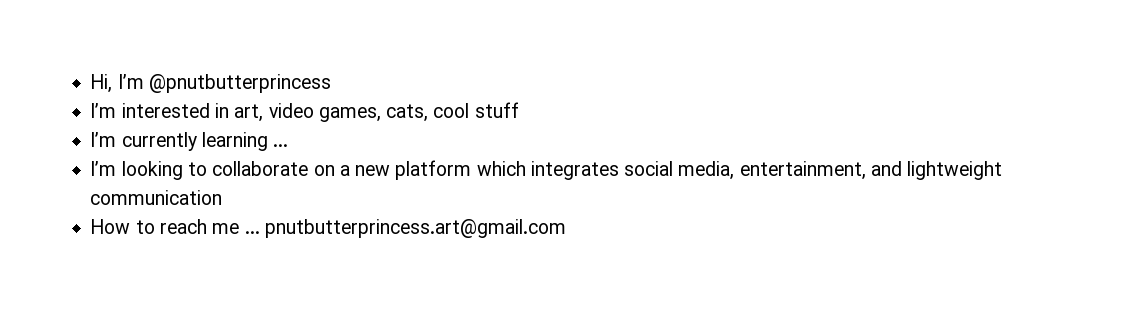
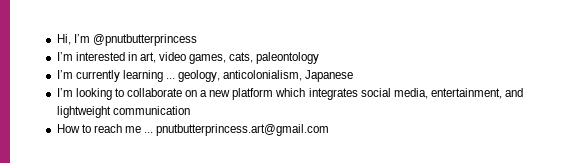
[433,102,519,118] cool stuff -> [256,52,320,64] paleontology
(289, 145) none -> [178,70,354,82] geology, anticolonialism, Japanese

